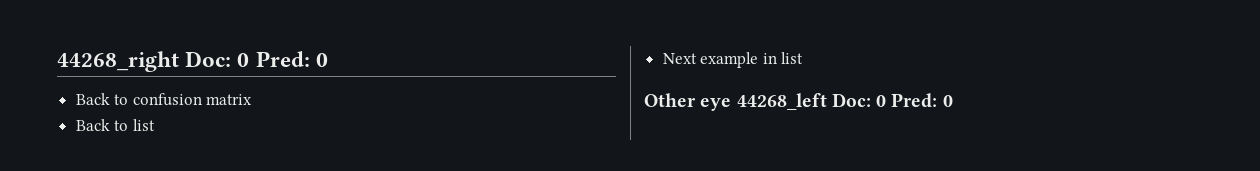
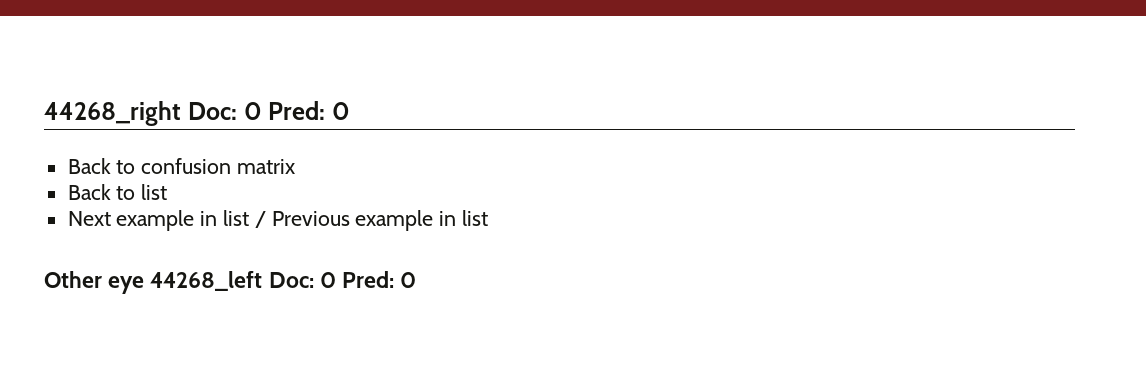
(804, 58) none -> [254,210,489,231] / Previous example in list

